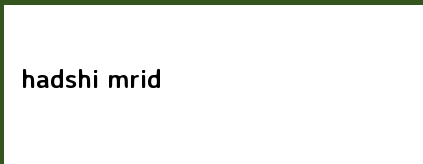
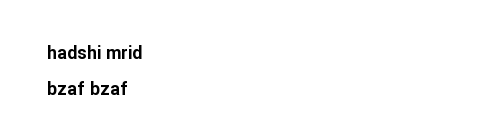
(162, 78) none -> [47,81,128,95] // bzaf bzaf

